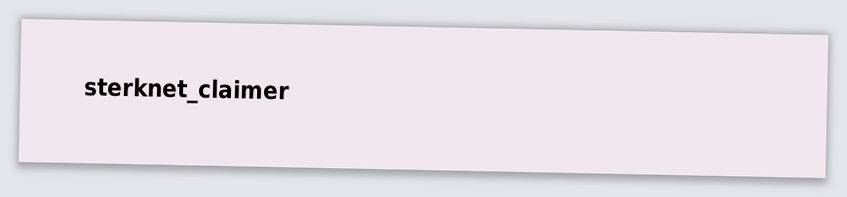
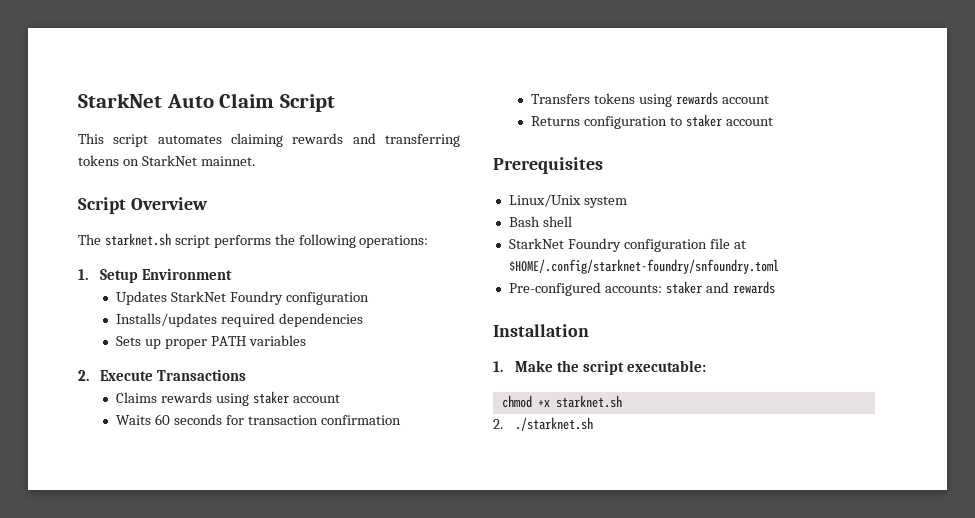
[83,76,290,106] sterknet_claimer -> [78,93,335,112] [78,133,460,147] [78,155,255,166] [78,197,208,214] [78,233,429,248] [78,268,233,283] [116,291,370,305] [116,313,364,327] [116,335,306,349] [78,369,247,381] [116,391,340,406] [116,414,401,425] [531,92,769,107] [531,114,773,129] [493,157,603,174] [508,194,627,208] [508,216,572,227] [508,238,746,252] [508,259,779,274] [508,281,775,296] [493,324,589,337] [493,360,707,375] [501,395,622,408] [493,417,594,431] StarkNet Auto Claim Script // This script automates claiming rewards and transferring tokens on StarkNet mainnet. // Script Overview // The starknet.sh script performs the following operations: // 1. Setup Environment // Updates StarkNet Foundry configuration // Installs/updates required dependencies // Sets up proper PATH variables // 2. Execute Transactions // Claims rewards using staker account // Waits 60 seconds for transaction confirmation // Transfers tokens using rewards account // Returns configuration to staker account // Prerequisites // Linux/Unix system // Bash shell // StarkNet Foundry configuration file at $HOME/.config/starknet-foundry/snfoundry.toml // Pre-configured accounts: staker and rewards // Installation // 1. Make the script executable: // chmod +x starknet.sh // 2. ./starknet.sh

